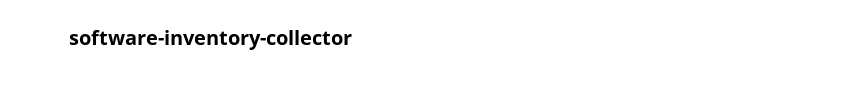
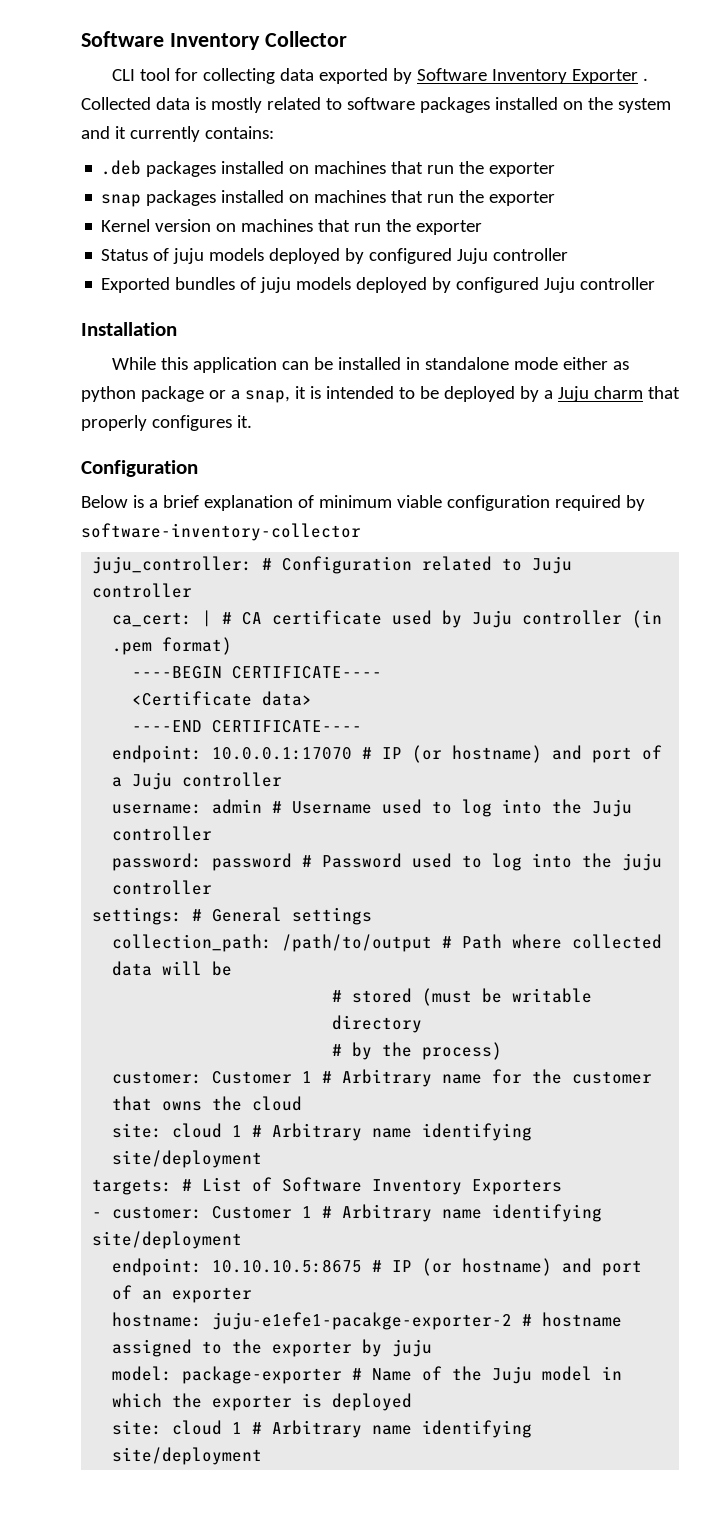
[69,30,352,50] software-inventory-collector -> [81,31,347,50] [111,68,648,84] [81,97,671,113] [81,126,274,142] [101,160,556,177] [101,190,556,207] [101,219,483,235] [101,248,569,264] [101,277,656,293] [81,322,177,336] [111,357,629,373] [81,386,680,403] [81,415,252,431] [81,460,198,477] [81,495,645,511] [81,523,361,541] [92,556,573,574] [92,583,193,598] [112,610,663,628] [112,637,233,655] [132,666,383,679] [132,691,313,706] [132,720,363,733] [112,745,663,763] [112,772,283,790] [112,799,633,817] [112,826,213,841] [112,853,663,871] [112,880,213,895] [92,907,373,925] [112,934,663,952] [112,961,233,976] [332,988,593,1006] [332,1015,423,1033] [332,1042,503,1060] [112,1069,653,1087] [112,1096,303,1111] [112,1123,533,1141] [112,1150,263,1168] [92,1177,563,1195] [92,1204,603,1222] [92,1231,243,1249] [112,1258,643,1276] [112,1285,253,1303] [112,1312,623,1330] [112,1339,433,1357] [112,1366,623,1384] [112,1393,413,1411] [112,1420,533,1438] [112,1447,263,1465] Software Inventory Collector // CLI tool for collecting data exported by Software Inventory Exporter . Collected data is mostly related to software packages installed on the system and it currently contains: // .deb packages installed on machines that run the exporter // snap packages installed on machines that run the exporter // Kernel version on machines that run the exporter // Status of juju models deployed by configured Juju controller // Exported bundles of juju models deployed by configured Juju controller // Installation // While this application can be installed in standalone mode either as python package or a snap, it is intended to be deployed by a Juju charm that properly configures it. // Configuration // Below is a brief explanation of minimum viable configuration required by software-inventory-collector // juju_controller: # Configuration related to Juju controller // ca_cert: | # CA certificate used by Juju controller (in .pem format) // ----BEGIN CERTIFICATE---- // <Certificate data> // ----END CERTIFICATE---- // endpoint: 10.0.0.1:17070 # IP (or hostname) and port of a Juju controller // username: admin # Username used to log into the Juju controller // password: password # Password used to log into the juju controller // settings: # General settings // collection_path: /path/to/output # Path where collected data will be // # stored (must be writable directory // # by the process) // customer: Customer 1 # Arbitrary name for the customer that owns the cloud // site: cloud 1 # Arbitrary name identifying site/deployment // targets: # List of Software Inventory Exporters // - customer: Customer 1 # Arbitrary name identifying site/deployment // endpoint: 10.10.10.5:8675 # IP (or hostname) and port of an exporter // hostname: juju-e1efe1-pacakge-exporter-2 # hostname assigned to the exporter by juju // model: package-exporter # Name of the Juju model in which the exporter is deployed // site: cloud 1 # Arbitrary name identifying site/deployment

